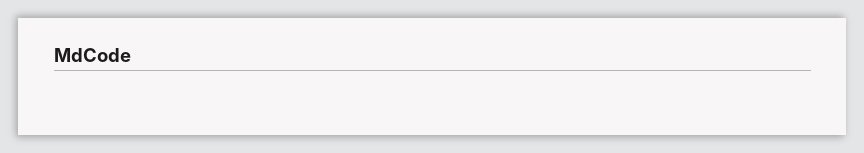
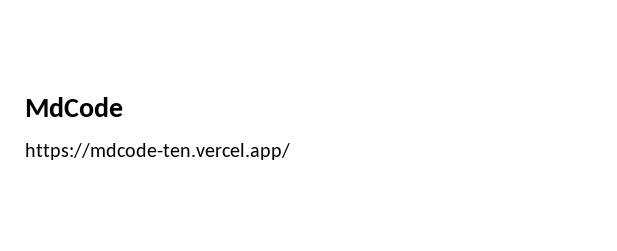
(131, 55) none -> [25,143,290,160] // https://mdcode-ten.vercel.app/

